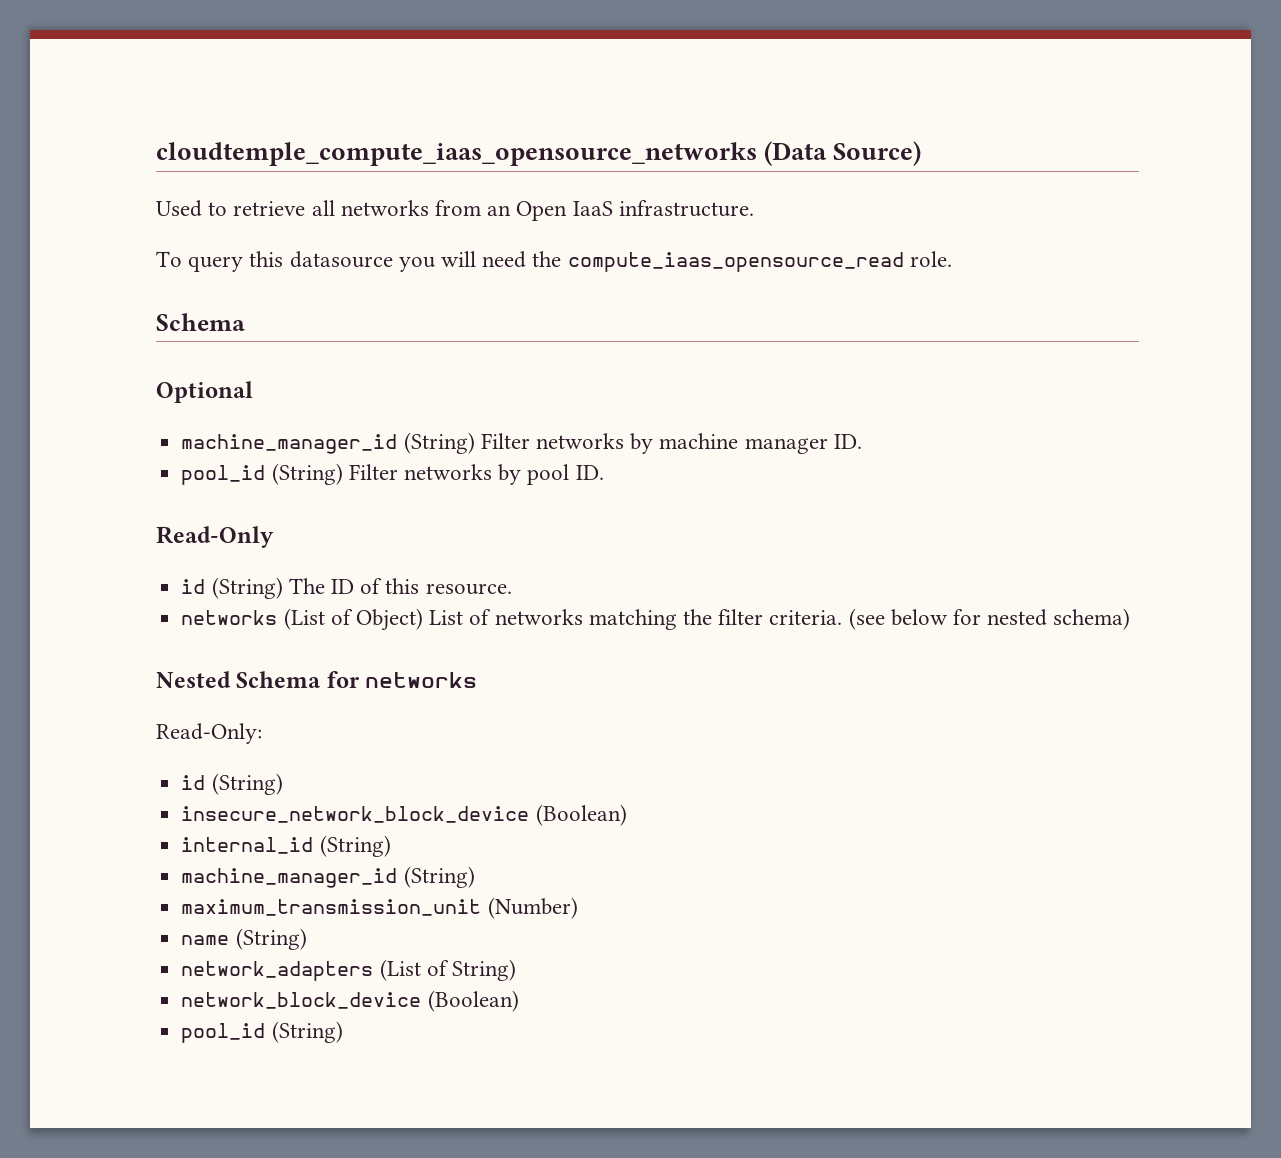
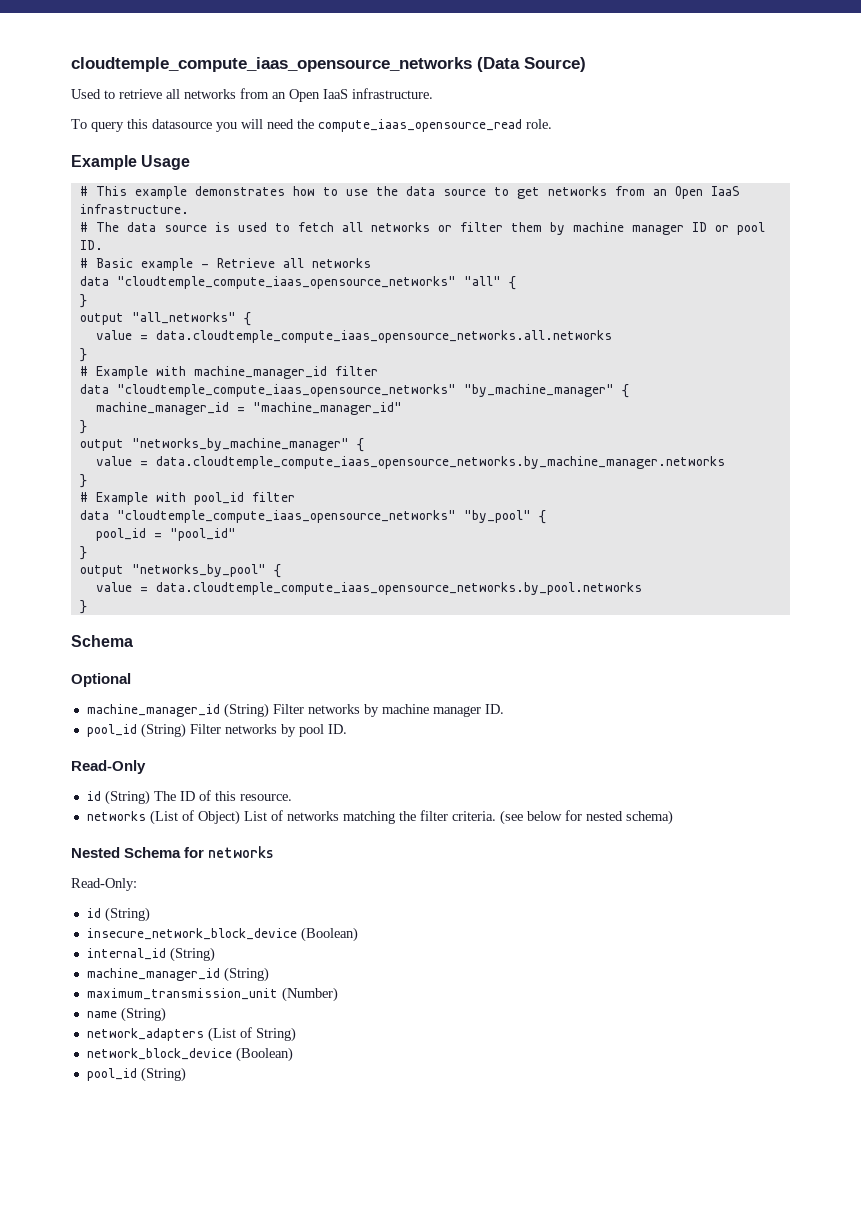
(952, 259) none -> [71,155,191,170] [79,186,740,199] [79,204,189,214] [79,222,765,235] [79,240,103,250] [79,258,371,271] [79,276,516,290] [79,294,87,308] [79,312,251,326] [95,330,612,343] [79,348,87,362] [79,366,378,379] [79,384,629,398] [95,402,402,415] [79,420,87,434] [79,438,364,452] [95,456,725,469] [79,474,87,488] [79,492,295,505] [79,510,546,524] [95,528,236,541] [79,546,87,560] [79,564,281,578] [95,582,642,595] [79,600,87,614] // Example Usage // # This example demonstrates how to use the data source to get networks from an Open IaaS infrastructure. // # The data source is used to fetch all networks or filter them by machine manager ID or pool ID. // # Basic example - Retrieve all networks // data "cloudtemple_compute_iaas_opensource_networks" "all" { // } // output "all_networks" { // value = data.cloudtemple_compute_iaas_opensource_networks.all.networks // } // # Example with machine_manager_id filter // data "cloudtemple_compute_iaas_opensource_networks" "by_machine_manager" { // machine_manager_id = "machine_manager_id" // } // output "networks_by_machine_manager" { // value = data.cloudtemple_compute_iaas_opensource_networks.by_machine_manager.networks // } // # Example with pool_id filter // data "cloudtemple_compute_iaas_opensource_networks" "by_pool" { // pool_id = "pool_id" // } // output "networks_by_pool" { // value = data.cloudtemple_compute_iaas_opensource_networks.by_pool.networks // }

